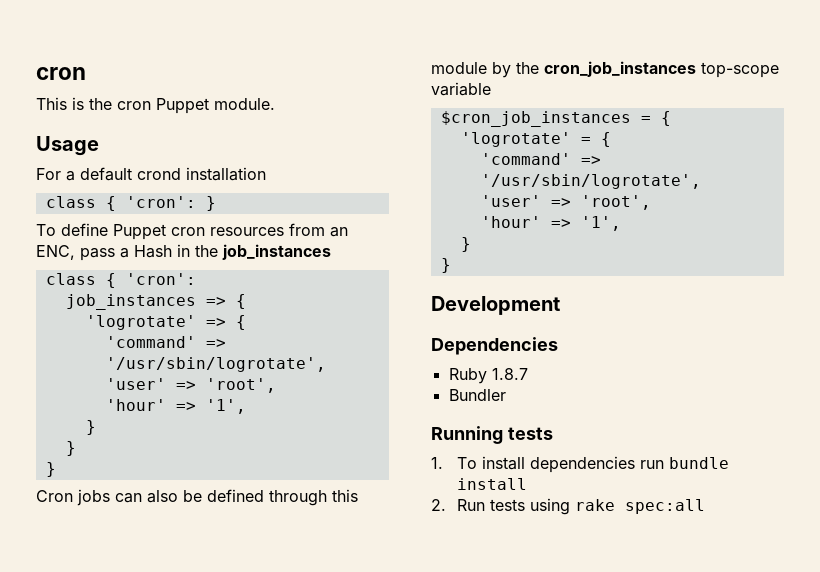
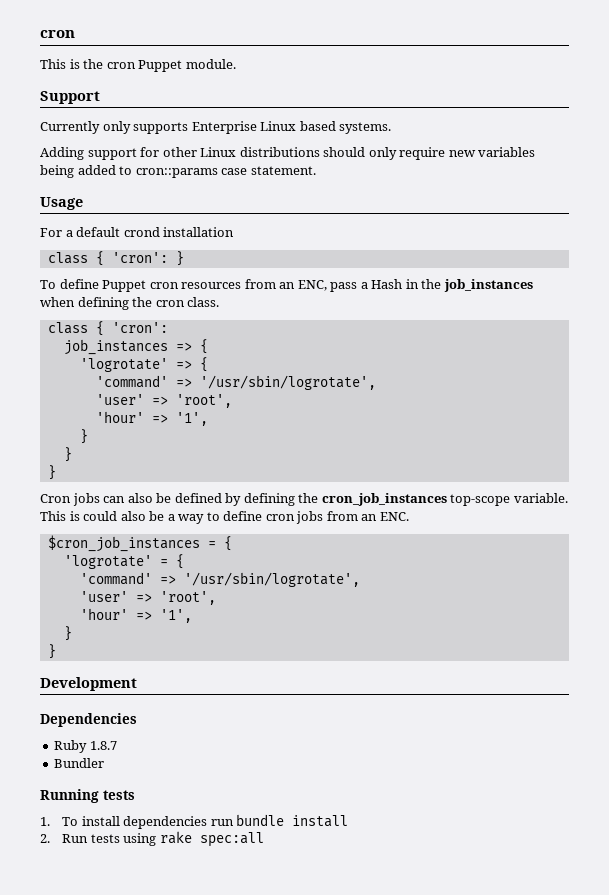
(275, 104) none -> [40,91,100,104] [40,121,392,134] [40,147,536,160] [40,165,316,178] // Support // Currently only supports Enterprise Linux based systems. // Adding support for other Linux distributions should only require new variables being added to cron::params case statement.
(331, 252) none -> [40,297,220,310] when defining the cron class.
[269,489,358,506] [431,61,779,78] [431,82,491,96] through this module by the cron_job_instances top-scope variable -> [225,493,568,506] [40,511,409,524] by defining the cron_job_instances top-scope variable. This is could also be a way to define cron jobs from an ENC.

